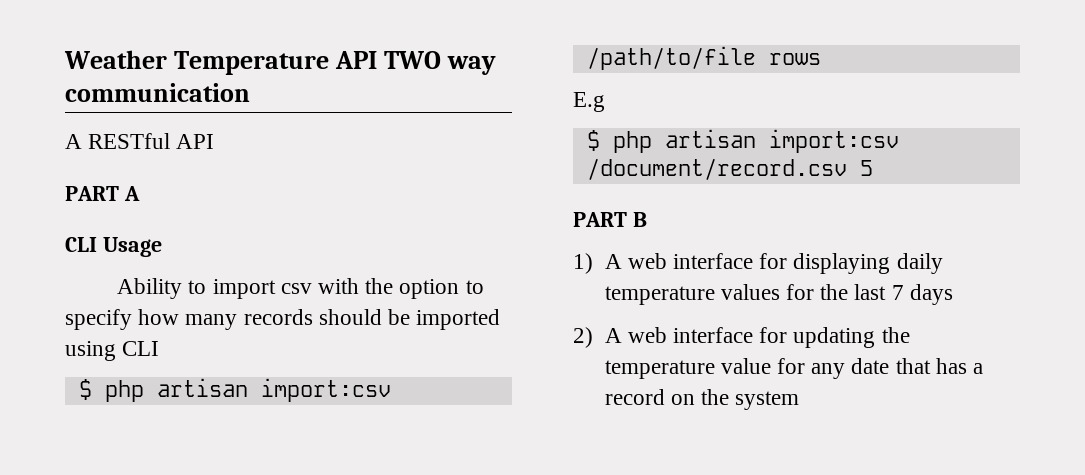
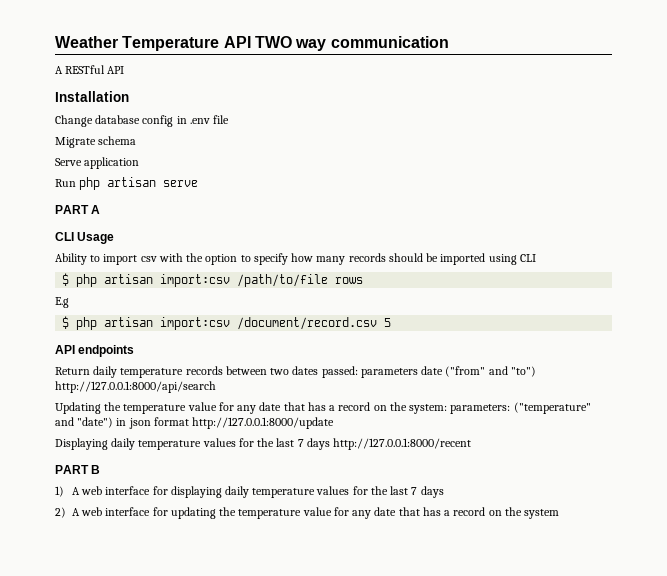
(215, 141) none -> [55,91,129,102] [55,115,230,127] [55,136,137,148] [55,157,140,169] [55,177,199,190] // Installation // Change database config in .env file // Migrate schema // Serve application // Run php artisan serve
(873, 168) none -> [55,345,135,357] [55,366,536,378] [55,381,216,393] [55,402,591,414] [55,417,335,429] [55,438,472,450] // API endpoints // Return daily temperature records between two dates passed: parameters date ("from" and "to") http://127.0.0.1:8000/api/search // Updating the temperature value for any date that has a record on the system: parameters: ("temperature" and "date") in json format http://127.0.0.1:8000/update // Displaying daily temperature values for the last 7 days http://127.0.0.1:8000/recent

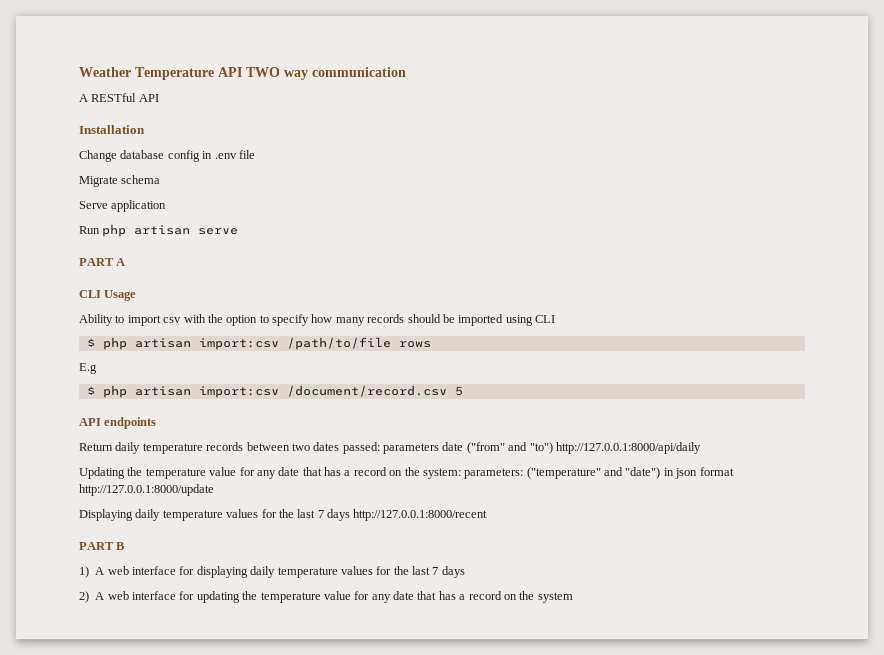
[55,381,216,393] http://127.0.0.1:8000/api/search -> [555,442,701,454] http://127.0.0.1:8000/api/daily

